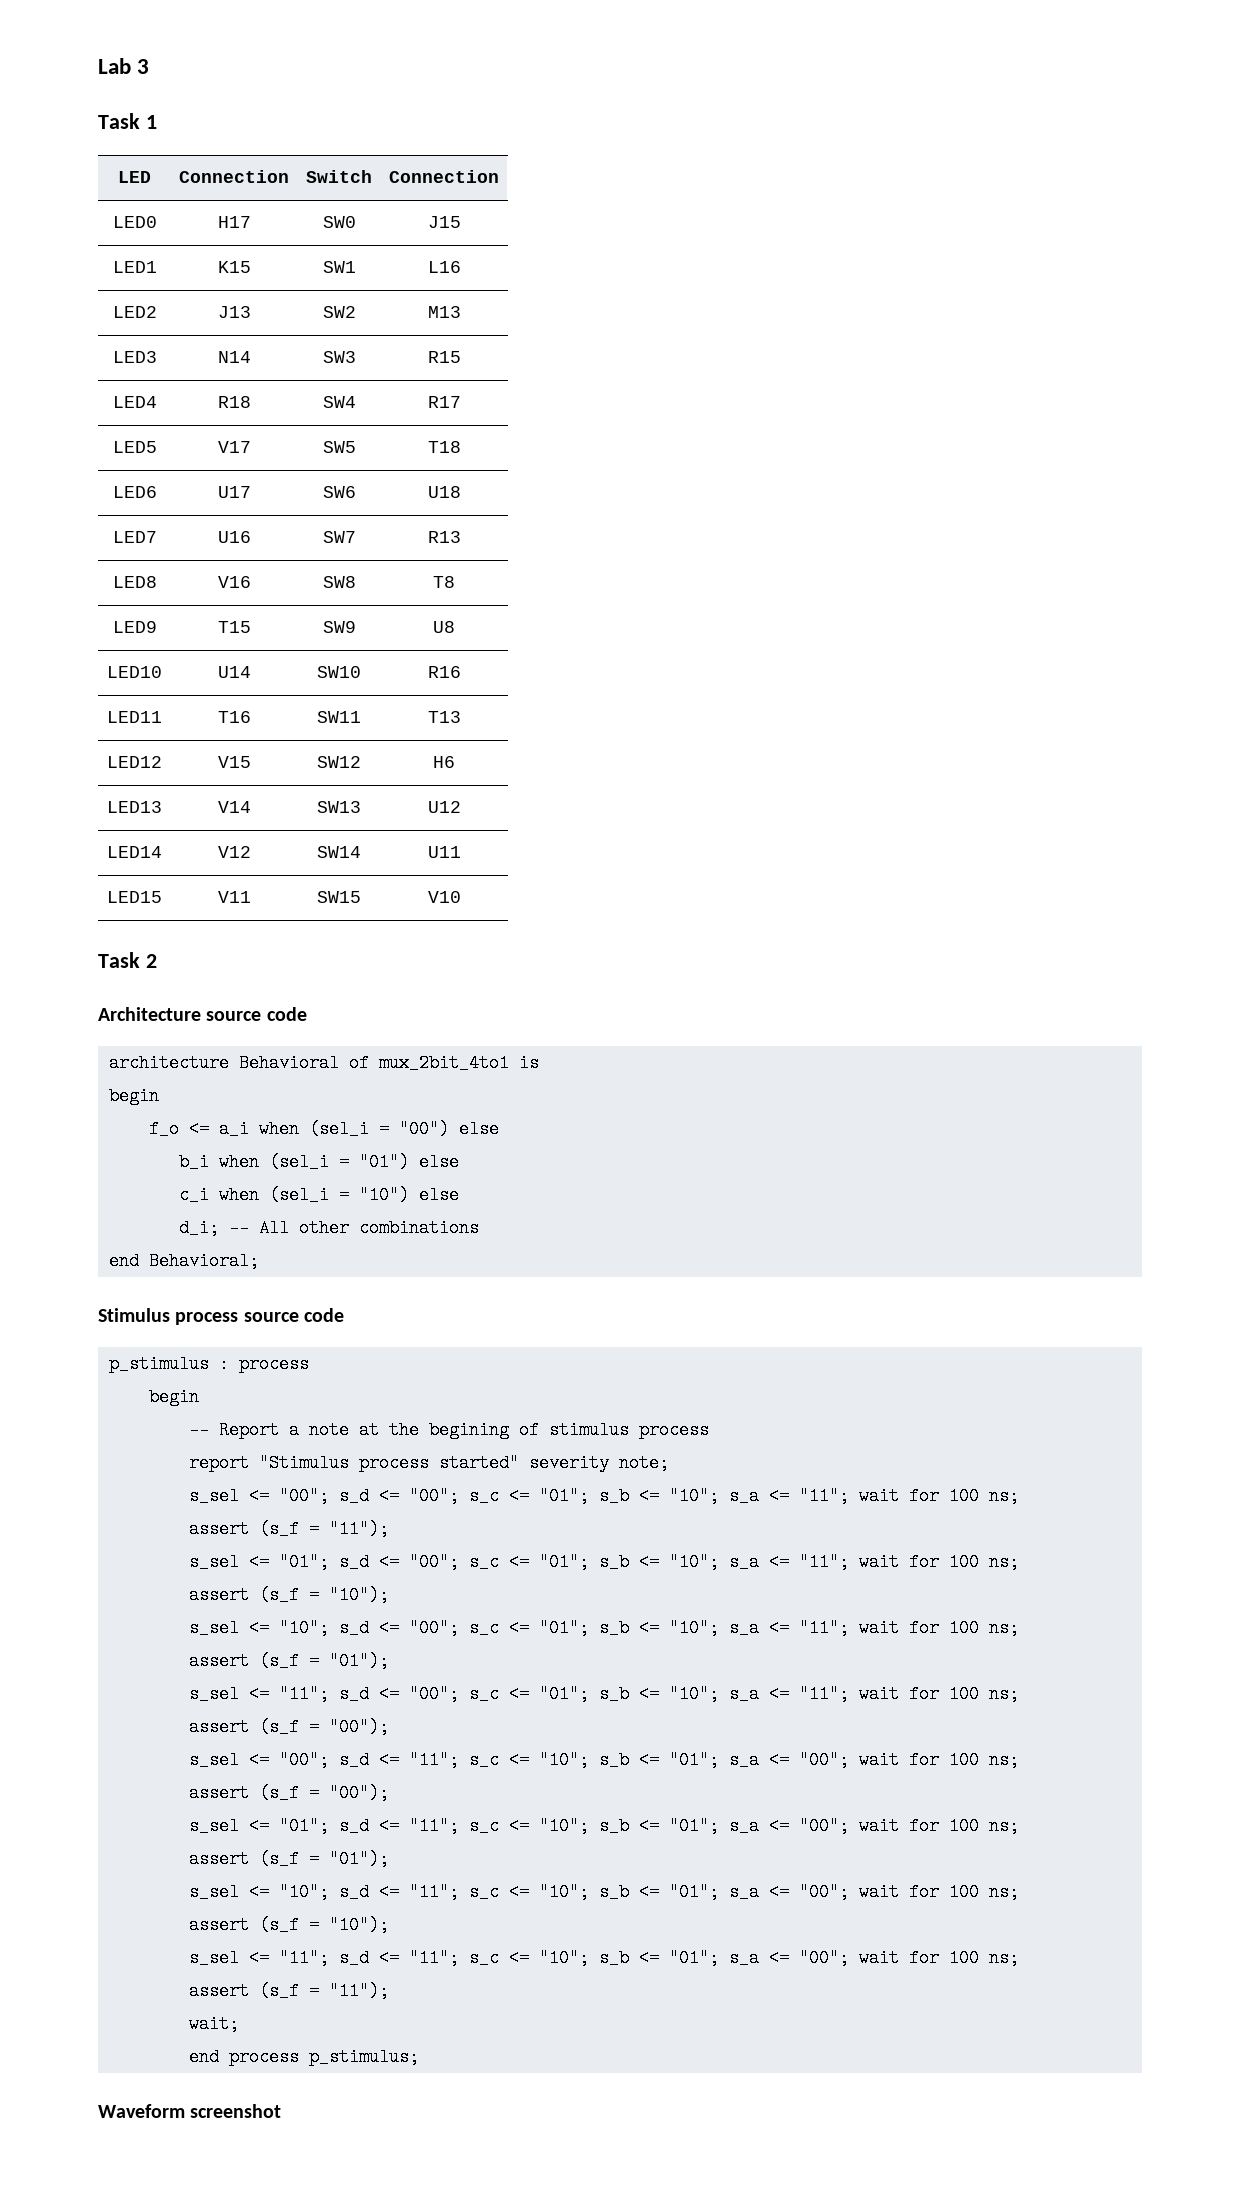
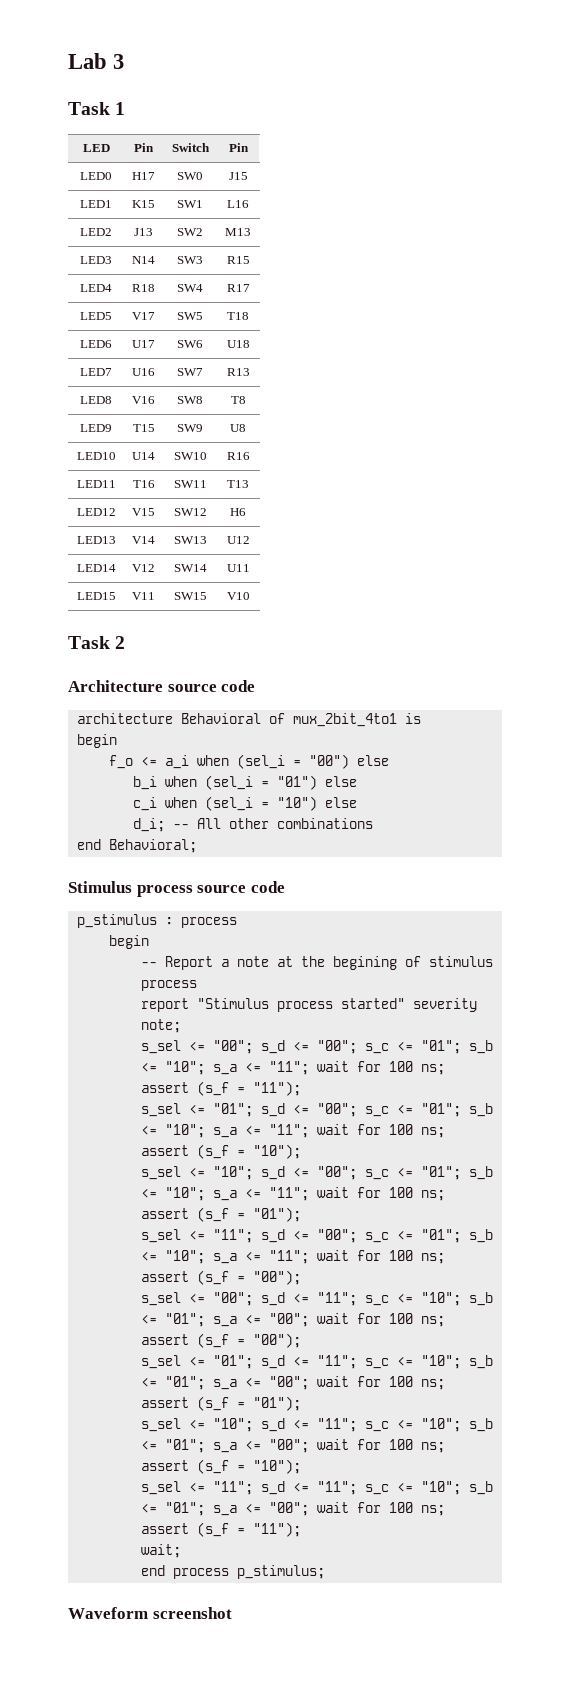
[179,170,289,183] Connection -> [134,143,154,152] Pin
[389,170,499,183] Connection -> [228,143,249,152] Pin

